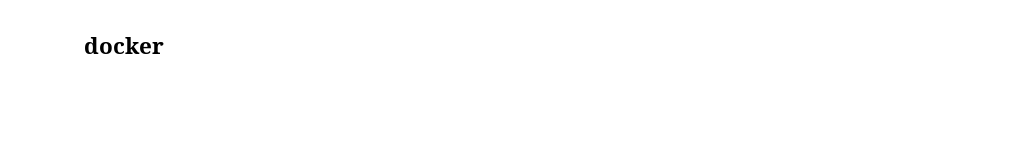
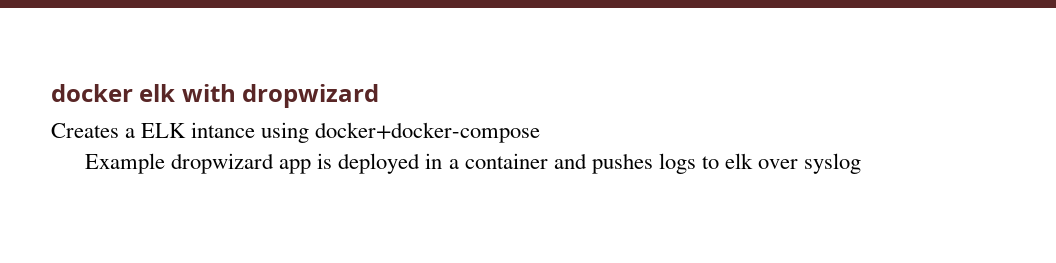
(164, 45) none -> [139,84,380,108] [51,122,541,143] [85,153,862,174] elk with dropwizard // Creates a ELK intance using docker+docker-compose // Example dropwizard app is deployed in a container and pushes logs to elk over syslog

